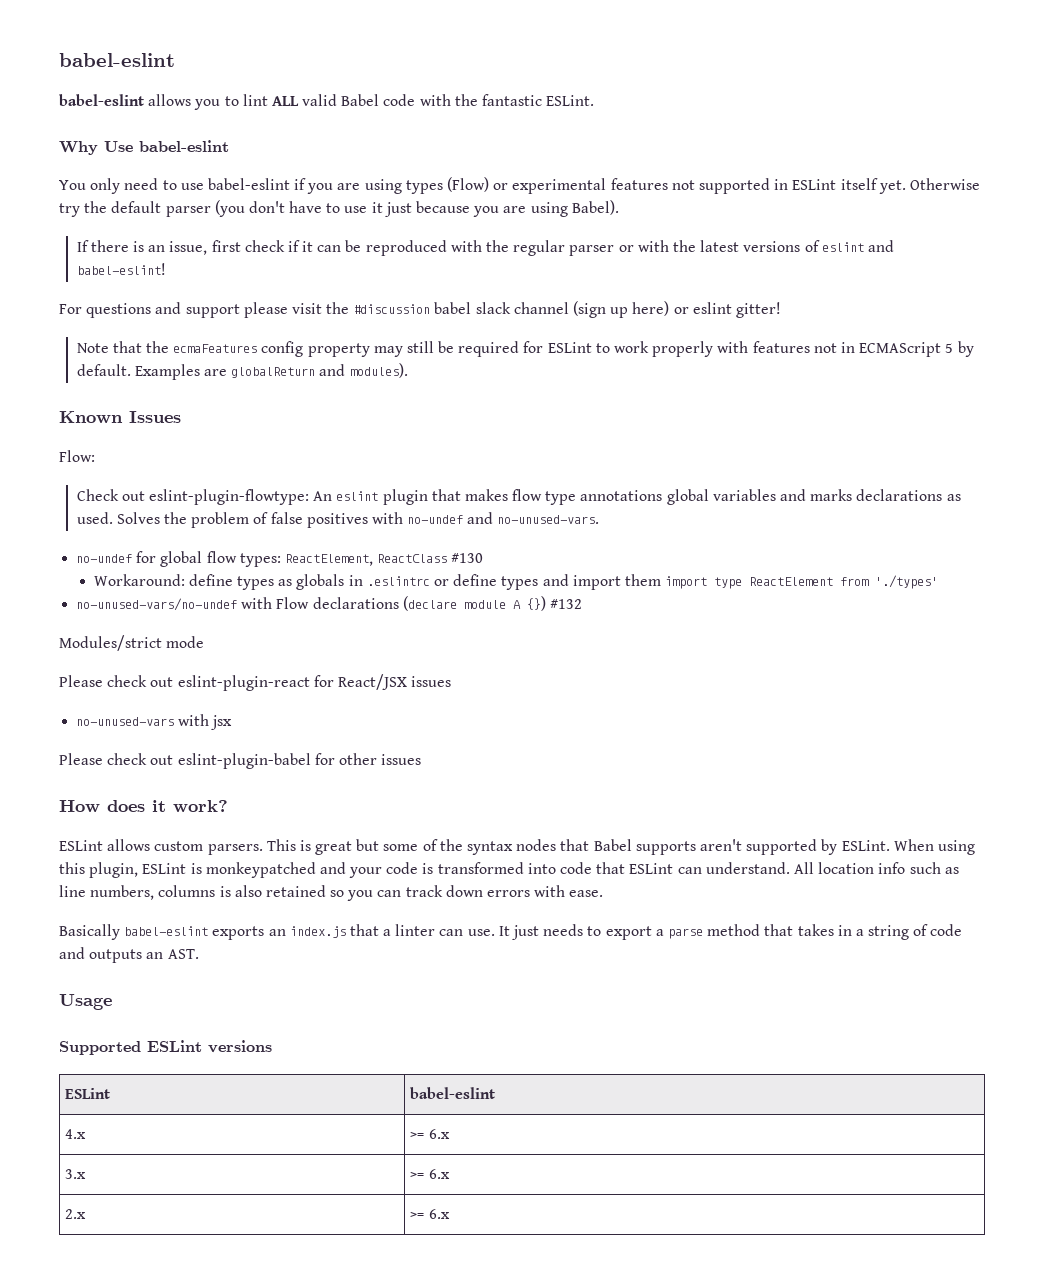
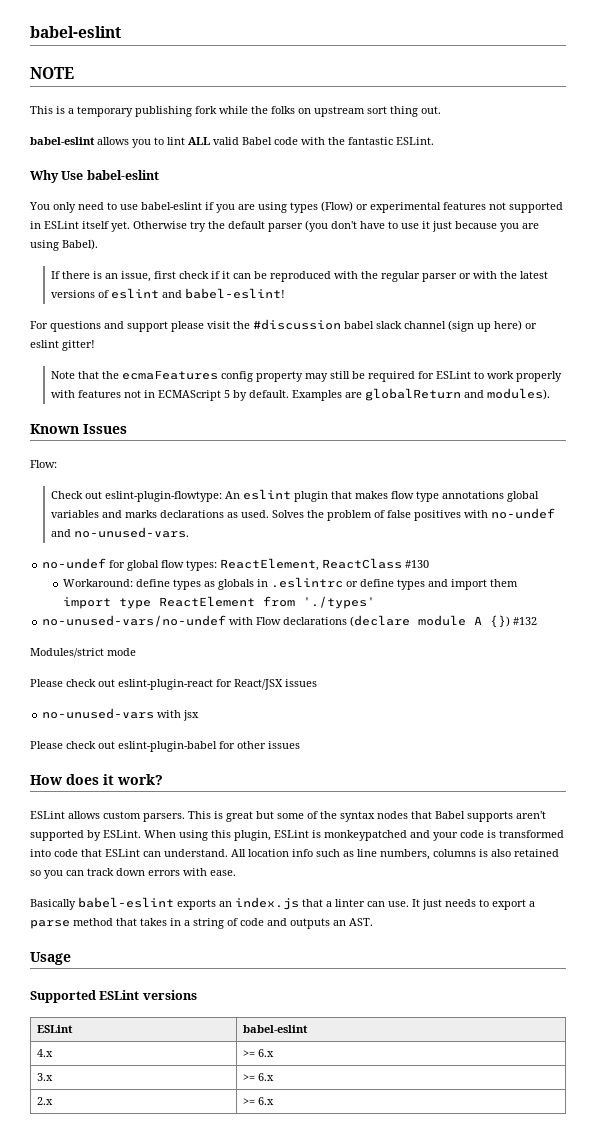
[59,53,175,67] babel-eslint -> [30,26,121,38] [30,67,74,79] [30,106,441,117] babel-eslint // NOTE // This is a temporary publishing fork while the folks on upstream sort thing out.

